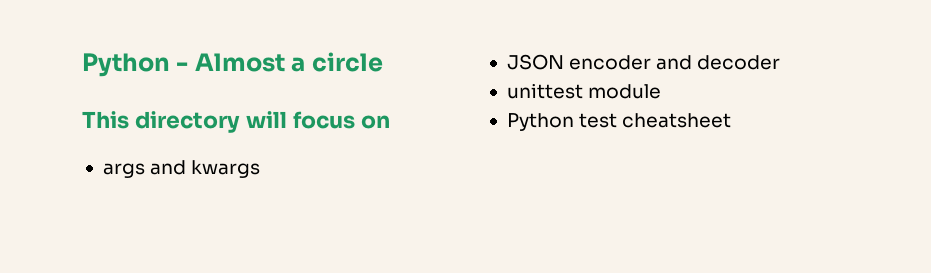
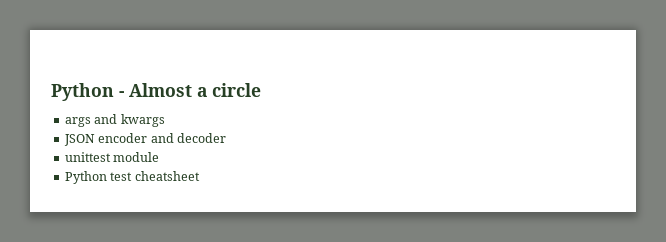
[82,111,390,133] // This directory will focus on -> (261, 90) none

